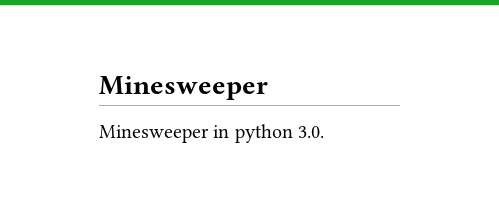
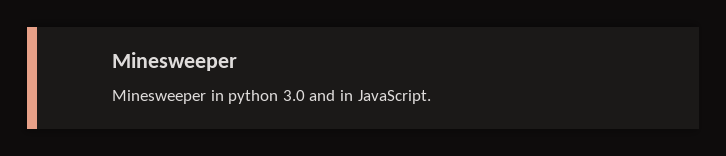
[298,126,325,138] 3.0. -> [282,90,431,104] 3.0 and in JavaScript.

